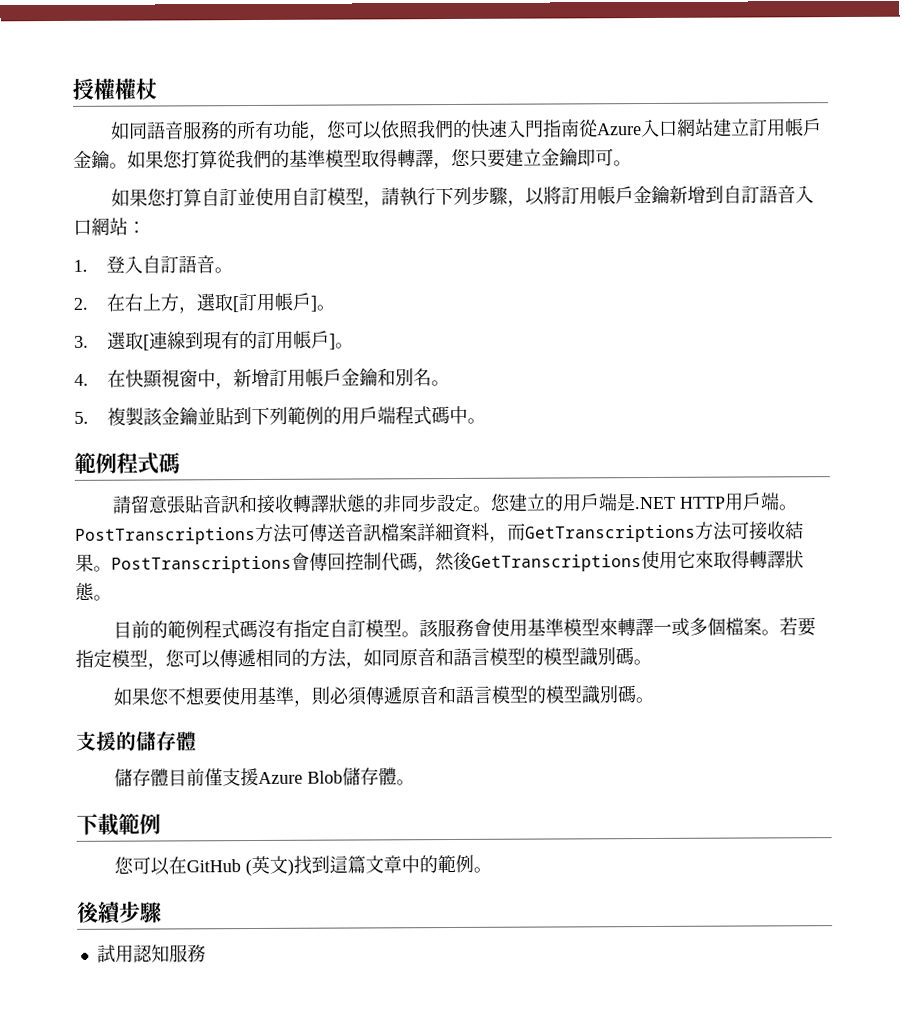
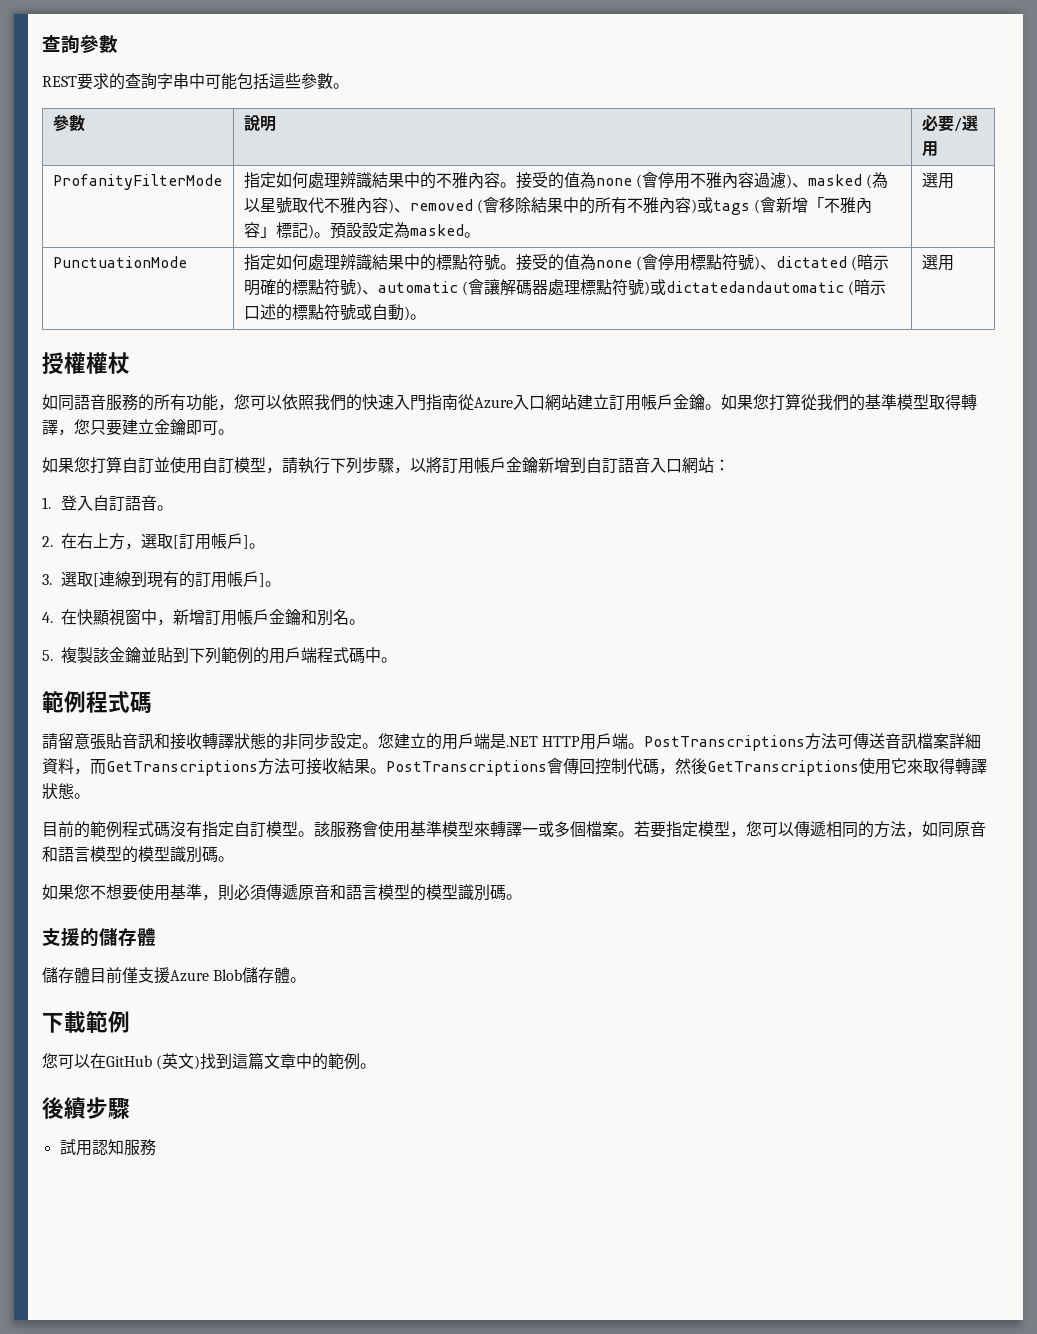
(72, 89) none -> [42,34,118,54] [42,73,349,90] [52,114,85,132] [243,115,276,132] [921,115,978,132] [921,141,938,157] [52,174,222,190] [243,172,889,189] [243,197,873,215] [243,222,480,239] [921,172,954,189] [52,256,187,268] [243,254,890,271] [243,279,887,296] [243,304,426,321] [921,254,954,271] 查詢參數 // REST要求的查詢字串中可能包括這些參數。 // 參數 | 說明 | 必要/選用 // ProfanityFilterMode | 指定如何處理辨識結果中的不雅內容。接受的值為none (會停用不雅內容過濾)、masked (為以星號取代不雅內容)、removed (會移除結果中的所有不雅內容)或tags (會新增「不雅內容」標記)。預設設定為masked。 | 選用 // PunctuationMode | 指定如何處理辨識結果中的標點符號。接受的值為none (會停用標點符號)、dictated (暗示明確的標點符號)、automatic (會讓解碼器處理標點符號)或dictatedandautomatic (暗示口述的標點符號或自動)。 | 選用 //

